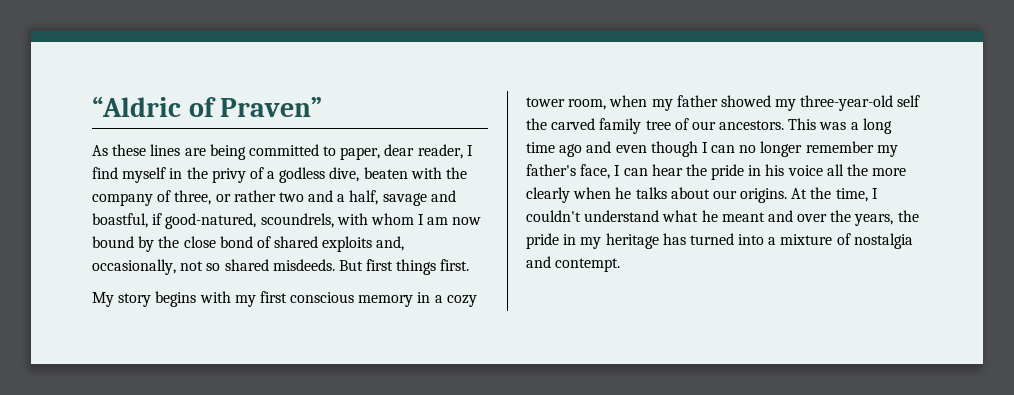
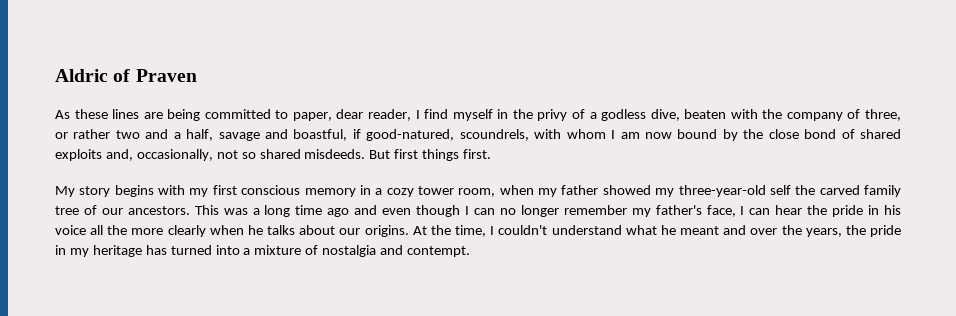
[92,96,323,117] “Aldric of Praven” -> [55,69,197,82] Aldric of Praven

